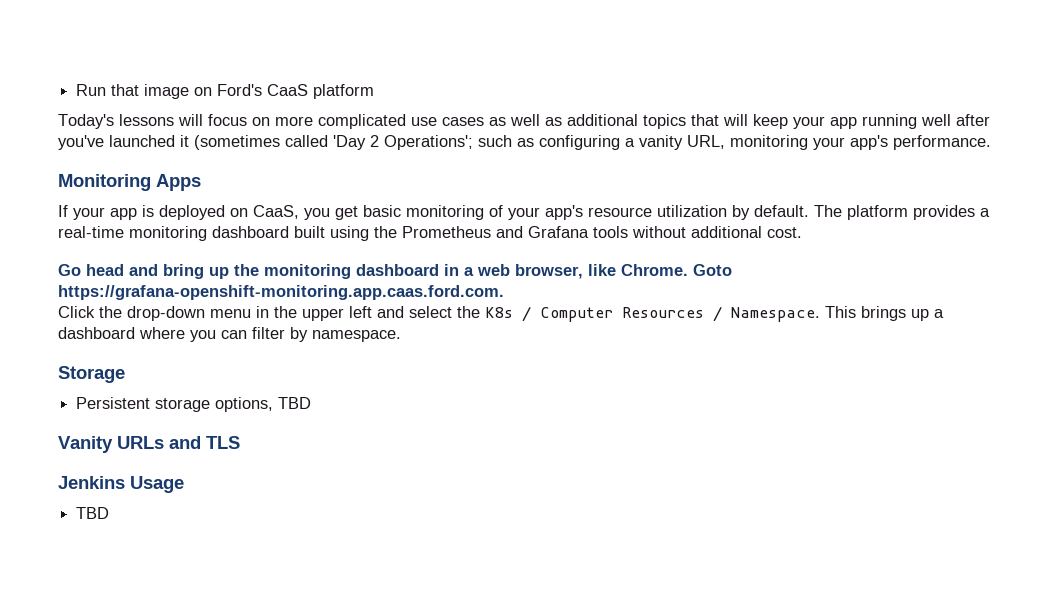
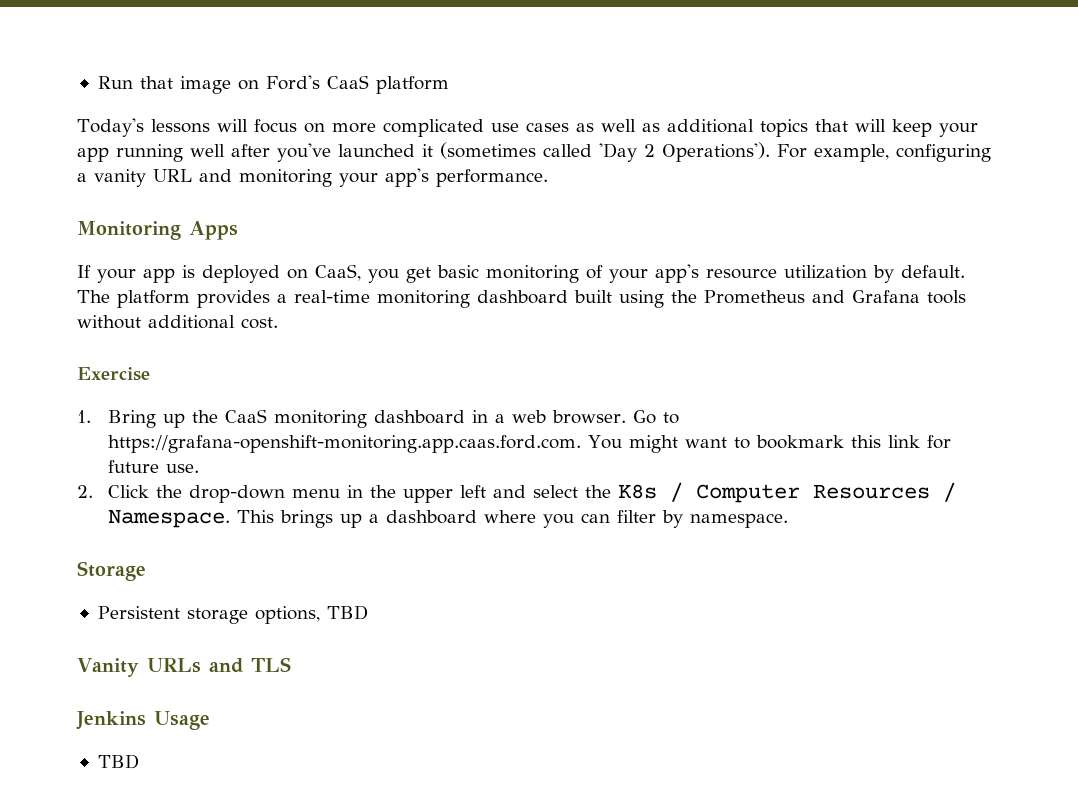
[384,135,534,150] Operations'; such as -> [662,142,889,162] Operations'). For example,
[687,135,725,149] URL, -> [153,169,232,182] URL and
[58,264,204,279] Go head and bring -> [77,367,150,381] [77,410,156,428] Exercise // 1. Bring
(259, 270) none -> [224,409,267,423] CaaS
[515,264,732,279] [58,285,504,300] browser, like Chrome. Goto https://grafana-openshift-monitoring.app.caas.ford.com. // -> [551,410,679,424] [107,435,951,453] [107,460,199,473] [77,485,93,498] browser. Go to https://grafana-openshift-monitoring.app.caas.ford.com. You might want to bookmark this link for future use. // 2.

